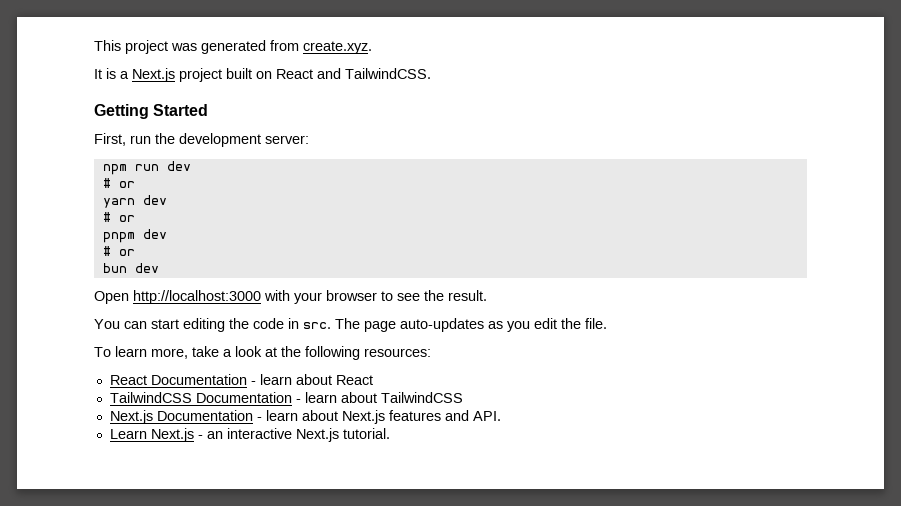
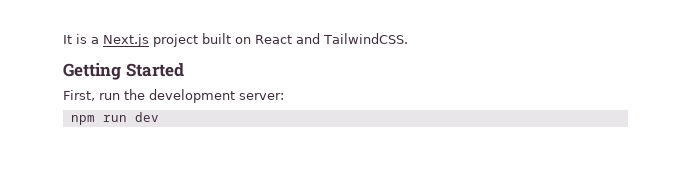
[94,40,372,54] This project was generated from create.xyz. // -> (63, 39) none
[102,178,135,188] [102,195,167,208] [102,212,135,222] [102,229,167,243] [102,246,135,256] [102,263,159,273] [94,290,487,304] [94,318,607,332] [94,346,431,360] [109,374,373,385] [109,392,463,403] [109,410,501,424] [109,428,390,442] // # or // yarn dev // # or // pnpm dev // # or // bun dev // Open http://localhost:3000 with your browser to see the result. // You can start editing the code in src. The page auto-updates as you edit the file. // To learn more, take a look at the following resources: // React Documentation - learn about React // TailwindCSS Documentation - learn about TailwindCSS // Next.js Documentation - learn about Next.js features and API. // Learn Next.js - an interactive Next.js tutorial. -> (159, 117) none

